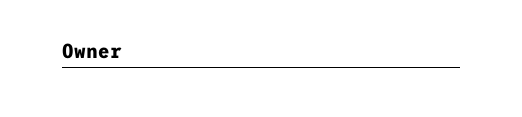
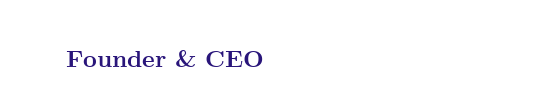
[62,43,122,59] Owner -> [66,50,264,67] Founder & CEO

